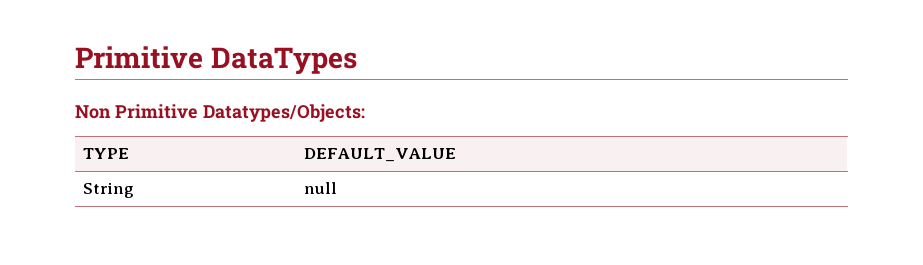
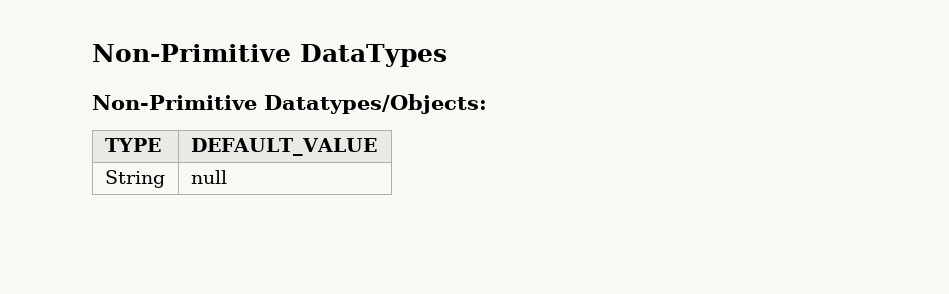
[75,46,203,69] Primitive -> [92,44,291,62] Non-Primitive
[75,104,198,119] Non Primitive -> [92,95,257,110] Non-Primitive

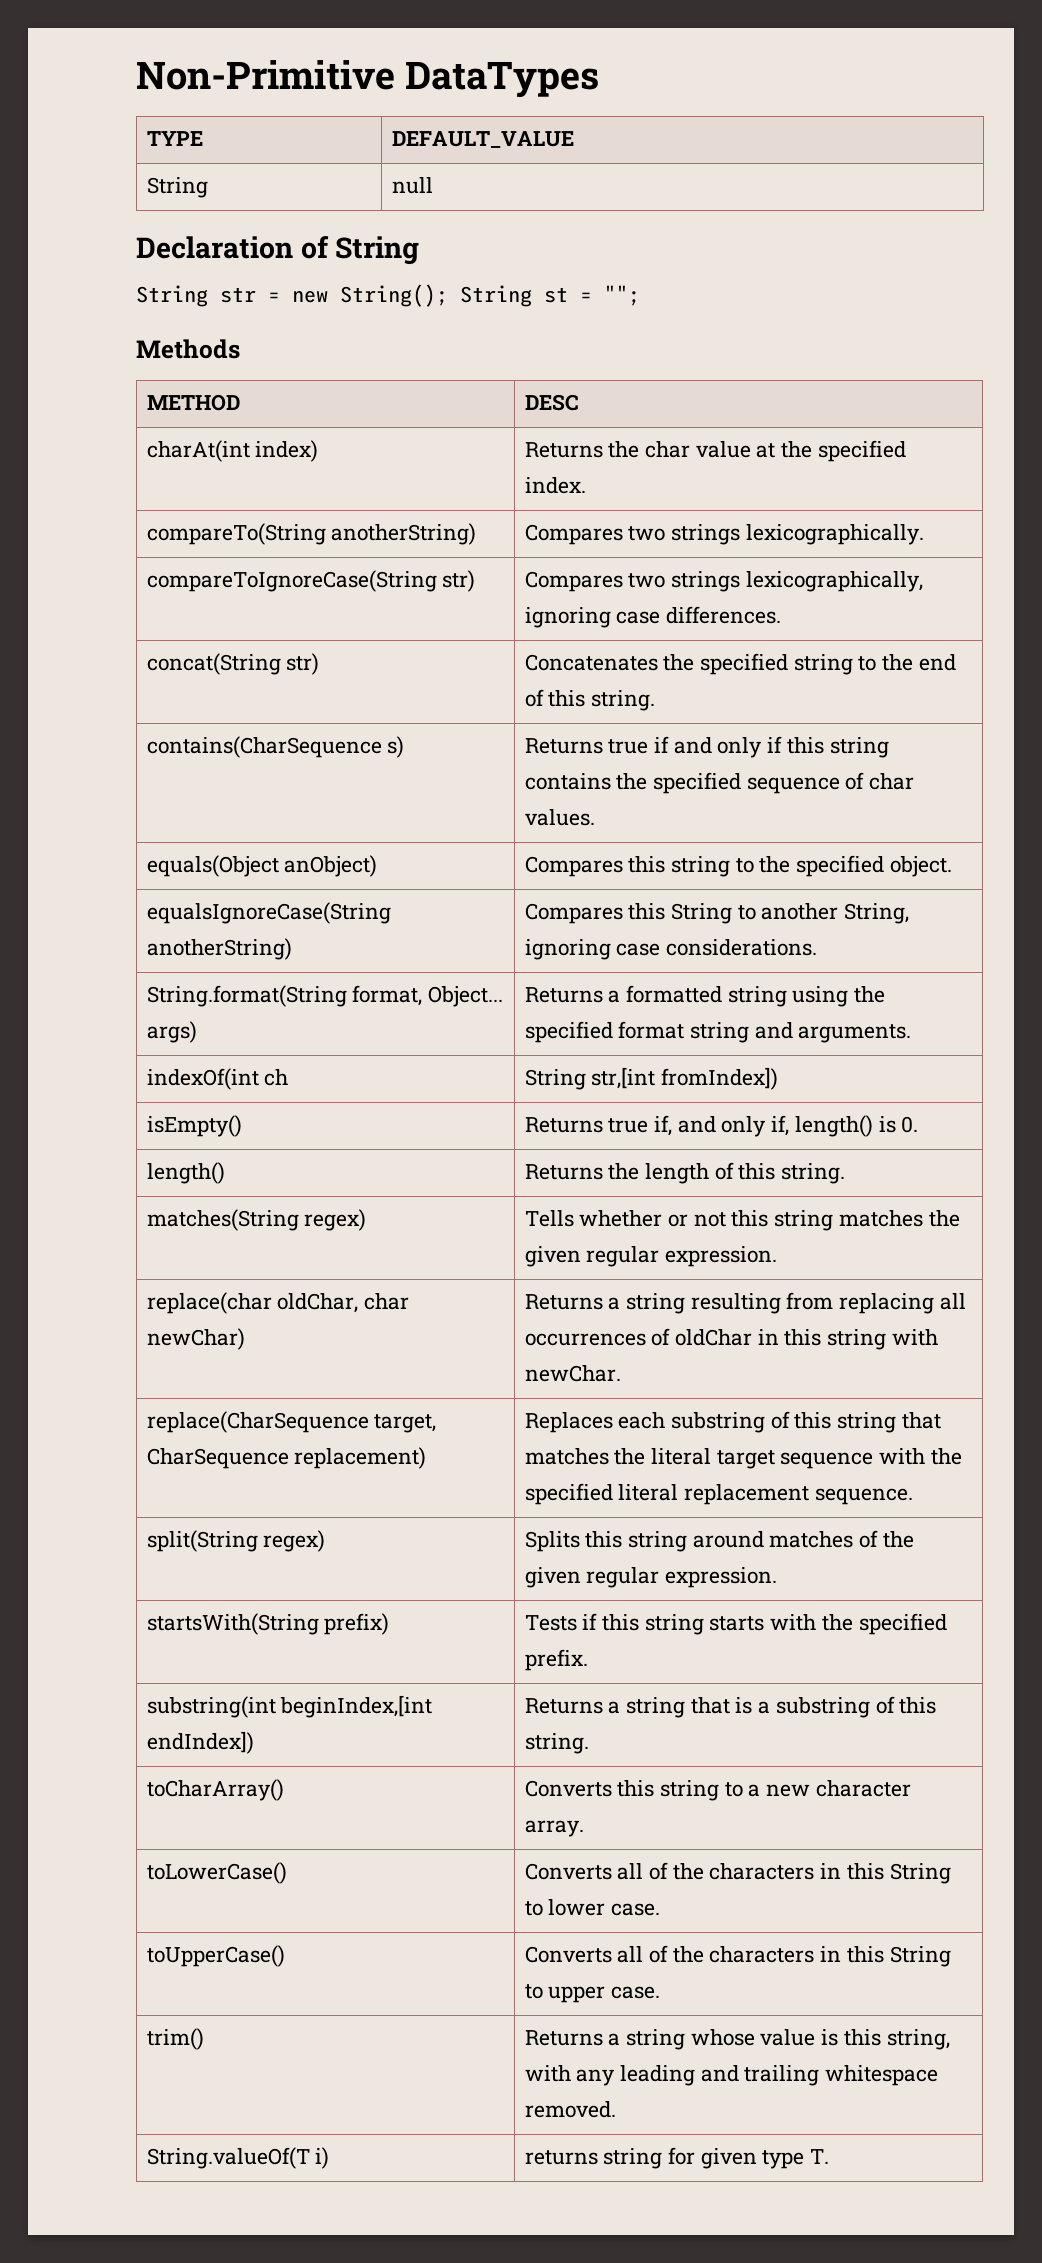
[92,94,487,114] // Non-Primitive Datatypes/Objects: -> (600, 79) none
(227, 177) none -> [136,236,420,265] [136,284,640,307] [136,339,240,359] [146,394,240,411] [524,394,579,411] [146,440,319,462] [524,440,906,462] [524,477,586,494] [146,523,477,545] [524,524,924,545] [146,570,476,592] [524,571,923,592] [524,606,782,628] [146,653,320,675] [524,653,956,675] [524,689,656,711] [146,736,405,758] [524,736,889,758] [524,772,915,794] [524,809,595,826] [146,855,378,877] [524,855,952,877] [146,902,391,924] [146,938,292,960] [524,903,910,924] [524,939,818,960] [146,985,504,1007] [146,1021,197,1043] [524,985,886,1007] [524,1021,912,1043] [146,1068,289,1090] [524,1067,779,1090] [146,1115,242,1137] [524,1115,919,1137] [146,1162,225,1184] [524,1162,846,1184] [146,1209,367,1231] [524,1210,960,1231] [524,1246,778,1267] [146,1292,410,1314] [146,1328,245,1350] [524,1292,966,1314] [524,1328,938,1350] [524,1365,621,1382] [146,1411,437,1433] [146,1447,427,1469] [524,1411,941,1433] [524,1448,962,1469] [524,1483,913,1505] [146,1530,326,1552] [524,1530,914,1552] [524,1567,778,1588] [146,1613,390,1635] [524,1613,947,1635] [524,1649,588,1671] [146,1695,433,1718] [146,1731,254,1754] [524,1696,937,1718] [524,1733,589,1754] [146,1779,284,1801] [524,1780,911,1801] [524,1820,584,1837] [146,1862,287,1884] [524,1862,951,1884] [524,1899,661,1916] [146,1945,285,1967] [524,1945,951,1967] [524,1984,661,2003] [146,2028,204,2050] [524,2029,950,2050] [524,2065,939,2086] [524,2101,616,2118] [146,2147,330,2169] [524,2147,830,2169] // Declaration of String // String str = new String(); String st = ""; // Methods // METHOD | DESC // charAt(int index) | Returns the char value at the specified index. // compareTo(String anotherString) | Compares two strings lexicographically. // compareToIgnoreCase(String str) | Compares two strings lexicographically, ignoring case differences. // concat(String str) | Concatenates the specified string to the end of this string. // contains(CharSequence s) | Returns true if and only if this string contains the specified sequence of char values. // equals(Object anObject) | Compares this string to the specified object. // equalsIgnoreCase(String anotherString) | Compares this String to another String, ignoring case considerations. // String.format(String format, Object... args) | Returns a formatted string using the specified format string and arguments. // indexOf(int ch | String str,[int fromIndex]) // isEmpty() | Returns true if, and only if, length() is 0. // length() | Returns the length of this string. // matches(String regex) | Tells whether or not this string matches the given regular expression. // replace(char oldChar, char newChar) | Returns a string resulting from replacing all occurrences of oldChar in this string with newChar. // replace(CharSequence target, CharSequence replacement) | Replaces each substring of this string that matches the literal target sequence with the specified literal replacement sequence. // split(String regex) | Splits this string around matches of the given regular expression. // startsWith(String prefix) | Tests if this string starts with the specified prefix. // substring(int beginIndex,[int endIndex]) | Returns a string that is a substring of this string. // toCharArray() | Converts this string to a new character array. // toLowerCase() | Converts all of the characters in this String to lower case. // toUpperCase() | Converts all of the characters in this String to upper case. // trim() | Returns a string whose value is this string, with any leading and trailing whitespace removed. // String.valueOf(T i) | returns string for given type T.

